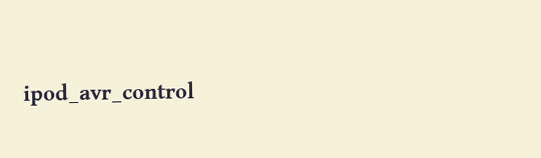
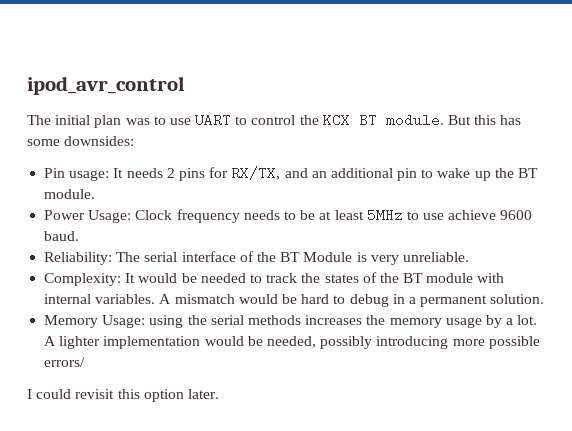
(195, 93) none -> [27,113,522,128] [27,136,135,146] [44,166,539,181] [44,189,96,199] [44,208,533,223] [44,231,80,241] [44,251,469,265] [44,272,505,286] [44,294,545,307] [44,315,538,328] [44,336,540,349] [44,357,86,367] [27,389,219,402] // The initial plan was to use UART to control the KCX BT module. But this has some downsides: // Pin usage: It needs 2 pins for RX/TX, and an additional pin to wake up the BT module. // Power Usage: Clock frequency needs to be at least 5MHz to use achieve 9600 baud. // Reliability: The serial interface of the BT Module is very unreliable. // Complexity: It would be needed to track the states of the BT module with internal variables. A mismatch would be hard to debug in a permanent solution. // Memory Usage: using the serial methods increases the memory usage by a lot. A lighter implementation would be needed, possibly introducing more possible errors/ // I could revisit this option later.

